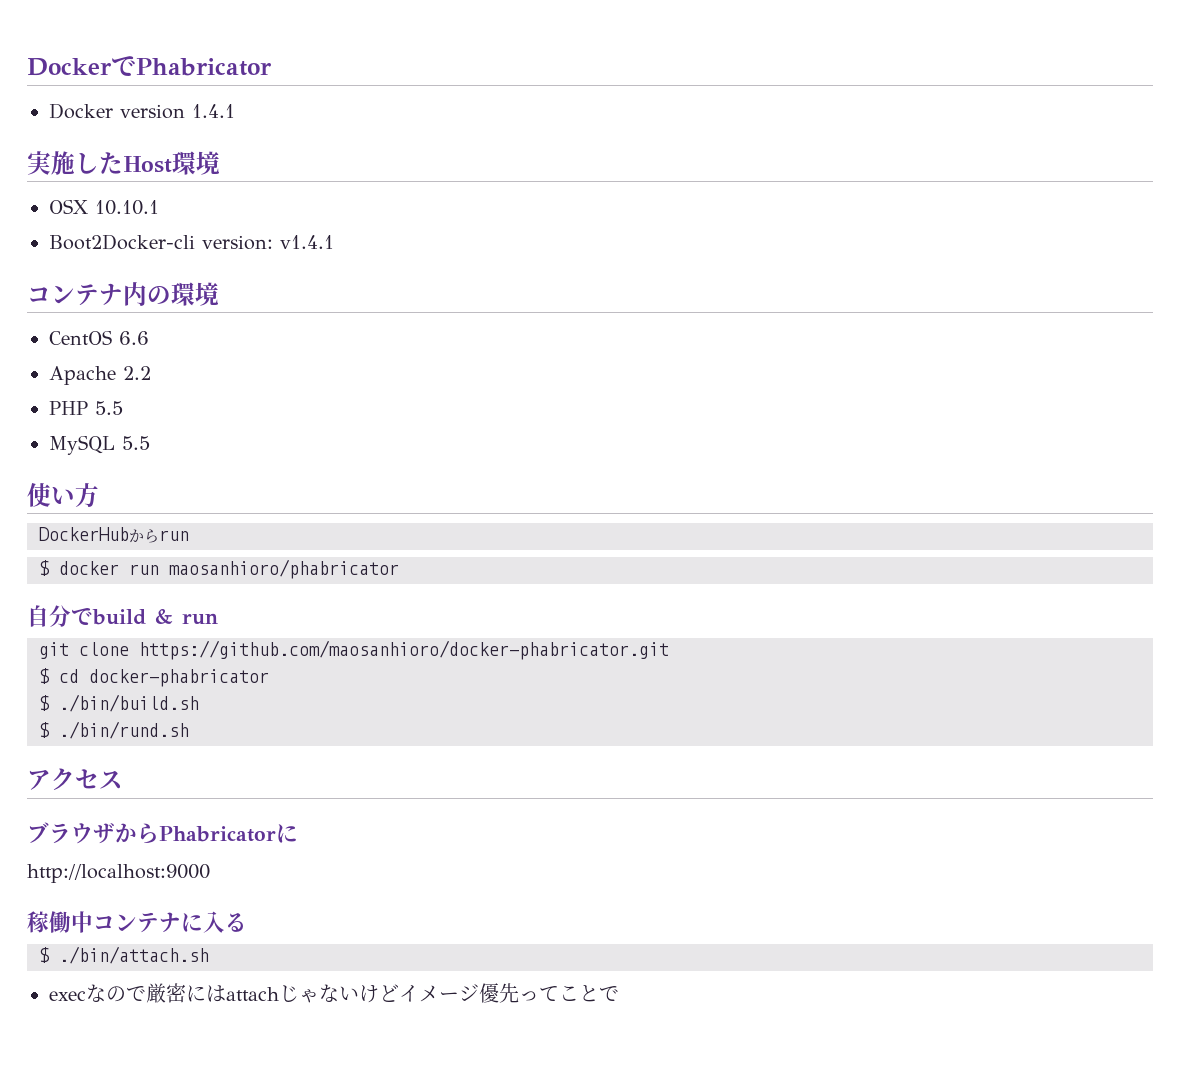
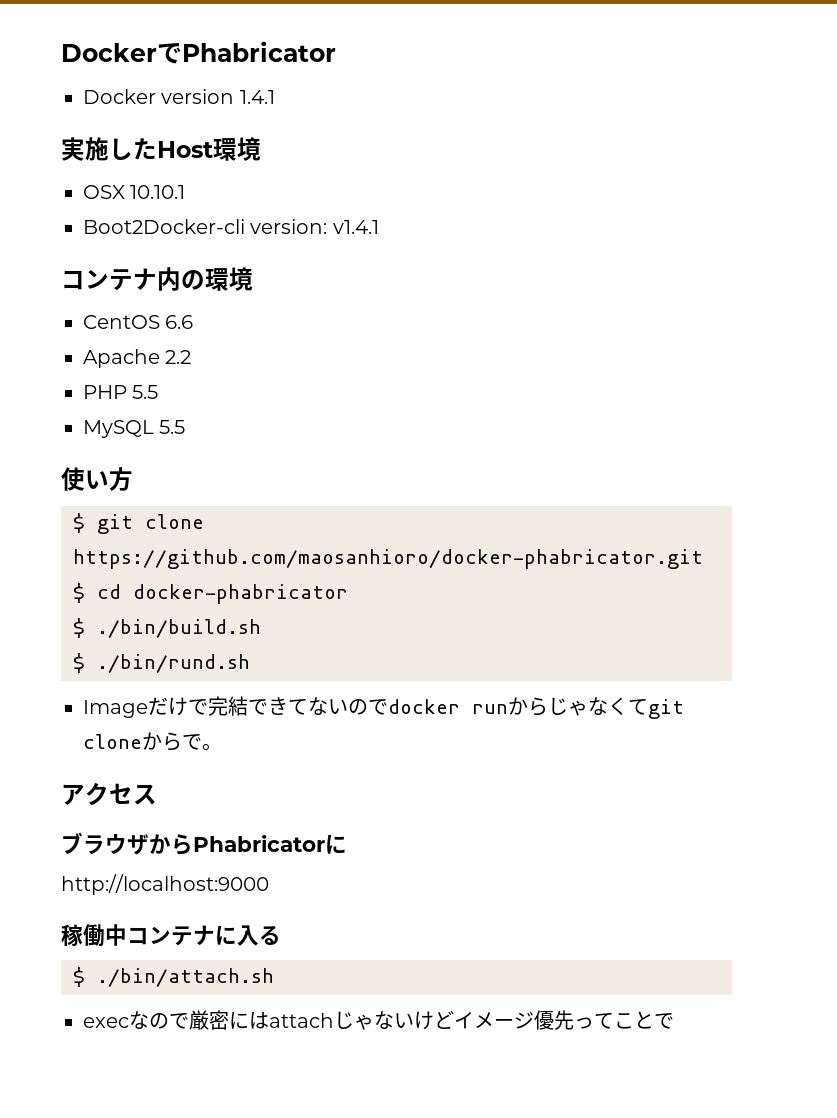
[39,527,189,543] [39,559,399,579] [27,605,218,627] DockerHubからrun // $ docker run maosanhioro/phabricator // 自分でbuild & run // -> [73,513,85,533] $
(189, 730) none -> [83,696,684,719] [83,732,222,751] // Imageだけで完結できてないのでdocker runからじゃなくてgit cloneからで。

